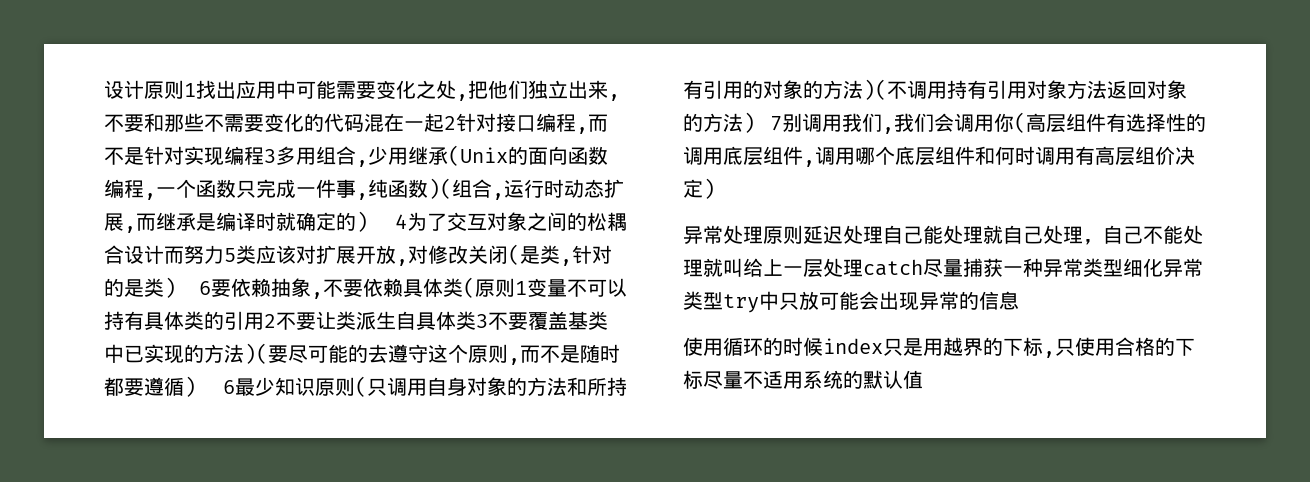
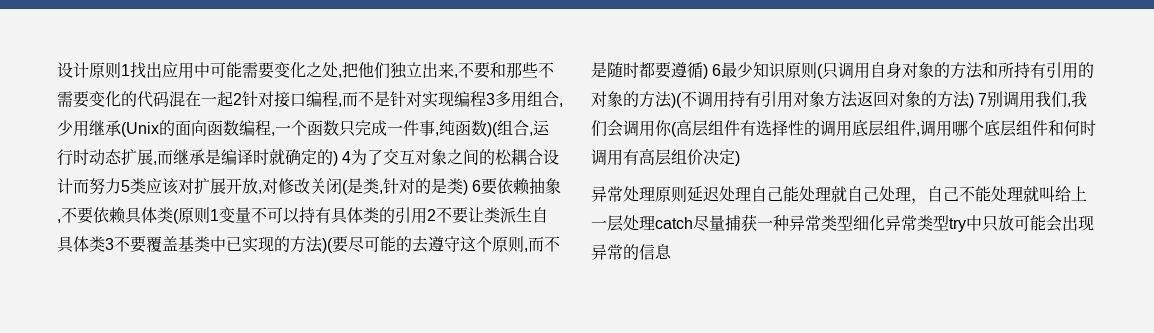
[683,337,1195,358] [683,370,923,389] // 使用循环的时候index只是用越界的下标,只使用合格的下标尽量不适用系统的默认值 -> (672, 251) none

